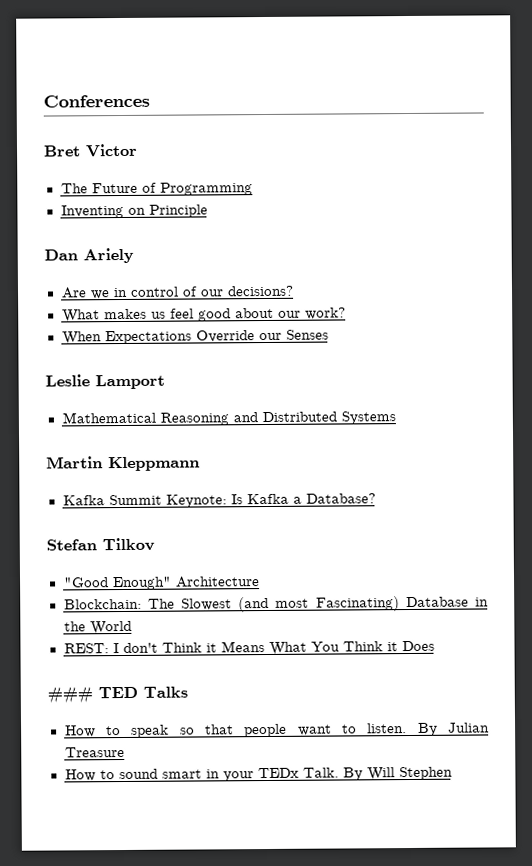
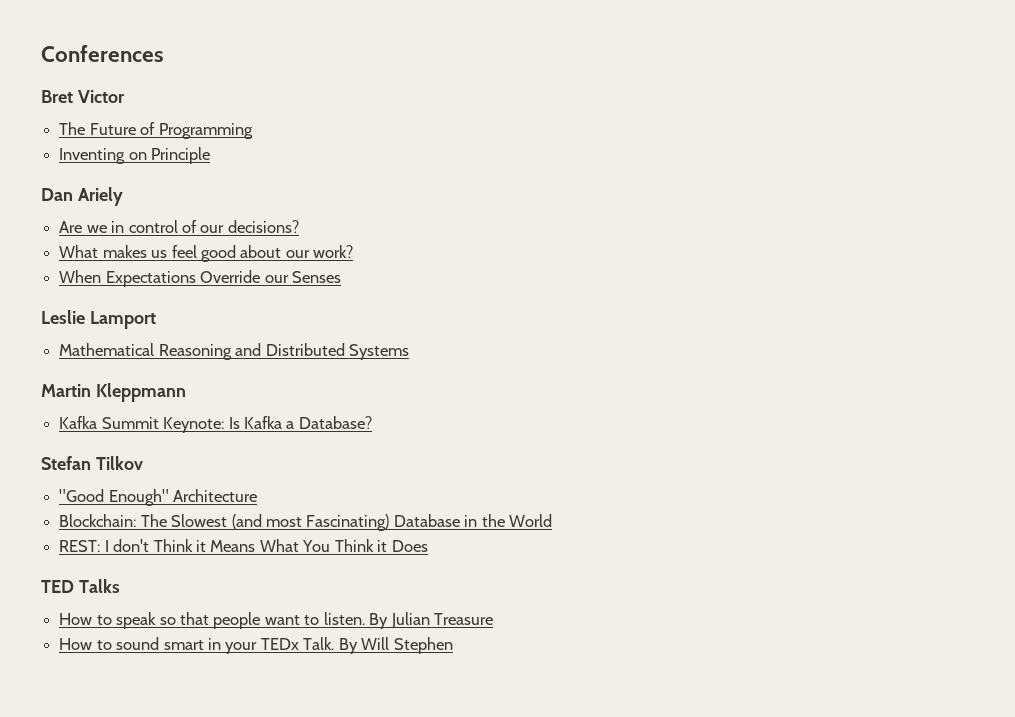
[47,687,93,704] ### -> (428, 546) none

